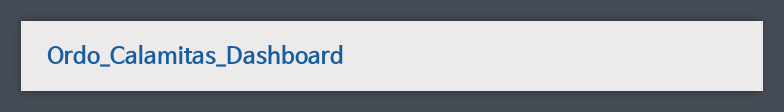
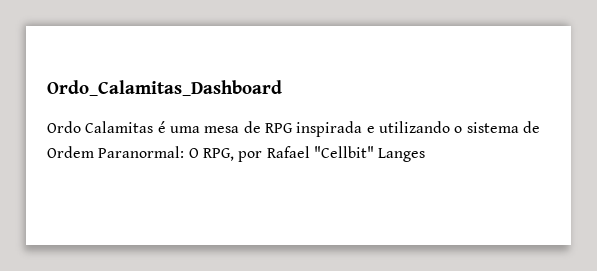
(344, 55) none -> [47,121,540,137] [47,146,426,162] // Ordo Calamitas é uma mesa de RPG inspirada e utilizando o sistema de Ordem Paranormal: O RPG, por Rafael "Cellbit" Langes

